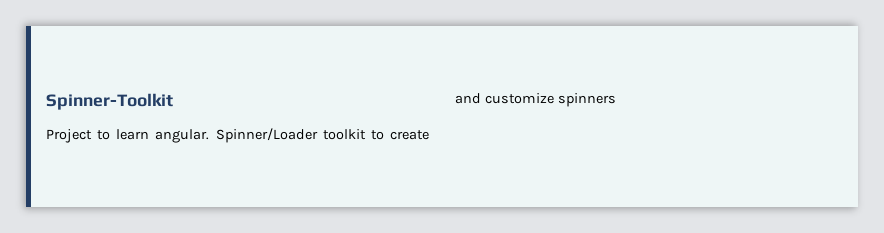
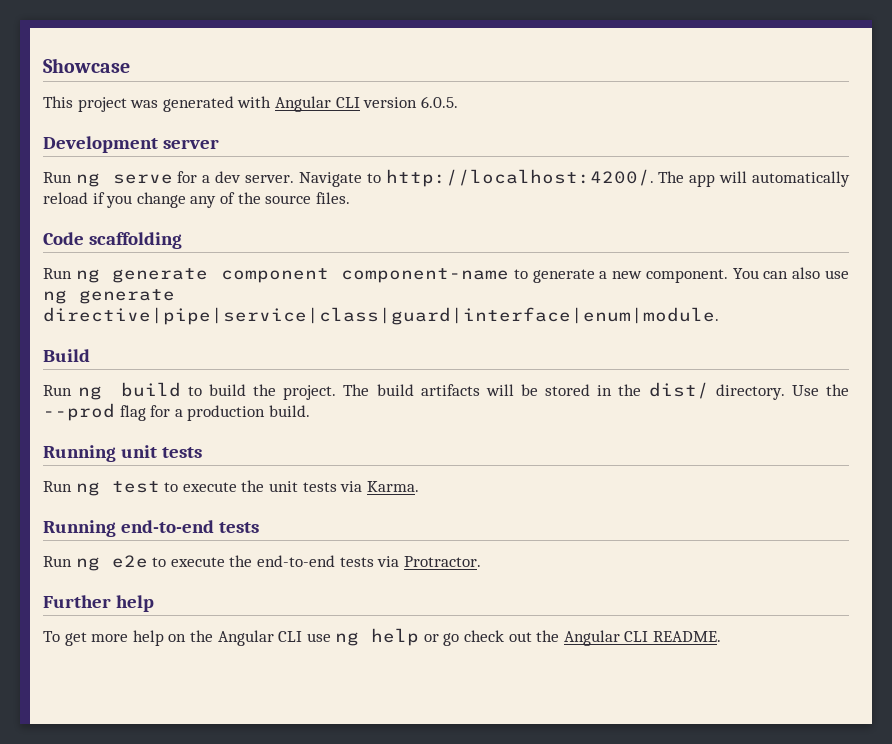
[46,93,173,110] [46,128,430,143] [455,93,616,107] Spinner-Toolkit // Project to learn angular. Spinner/Loader toolkit to create and customize spinners -> [43,58,130,73] [43,96,458,112] [43,136,219,153] [43,169,850,187] [43,192,350,208] [43,232,182,249] [43,267,850,283] [43,289,175,304] [43,307,719,325] [43,349,90,362] [43,382,850,400] [43,403,310,421] [43,445,202,462] [43,480,419,496] [43,520,259,537] [43,555,481,571] [43,595,154,612] [43,628,722,646] Showcase // This project was generated with Angular CLI version 6.0.5. // Development server // Run ng serve for a dev server. Navigate to http://localhost:4200/. The app will automatically reload if you change any of the source files. // Code scaffolding // Run ng generate component component-name to generate a new component. You can also use ng generate directive|pipe|service|class|guard|interface|enum|module. // Build // Run ng build to build the project. The build artifacts will be stored in the dist/ directory. Use the --prod flag for a production build. // Running unit tests // Run ng test to execute the unit tests via Karma. // Running end-to-end tests // Run ng e2e to execute the end-to-end tests via Protractor. // Further help // To get more help on the Angular CLI use ng help or go check out the Angular CLI README.

